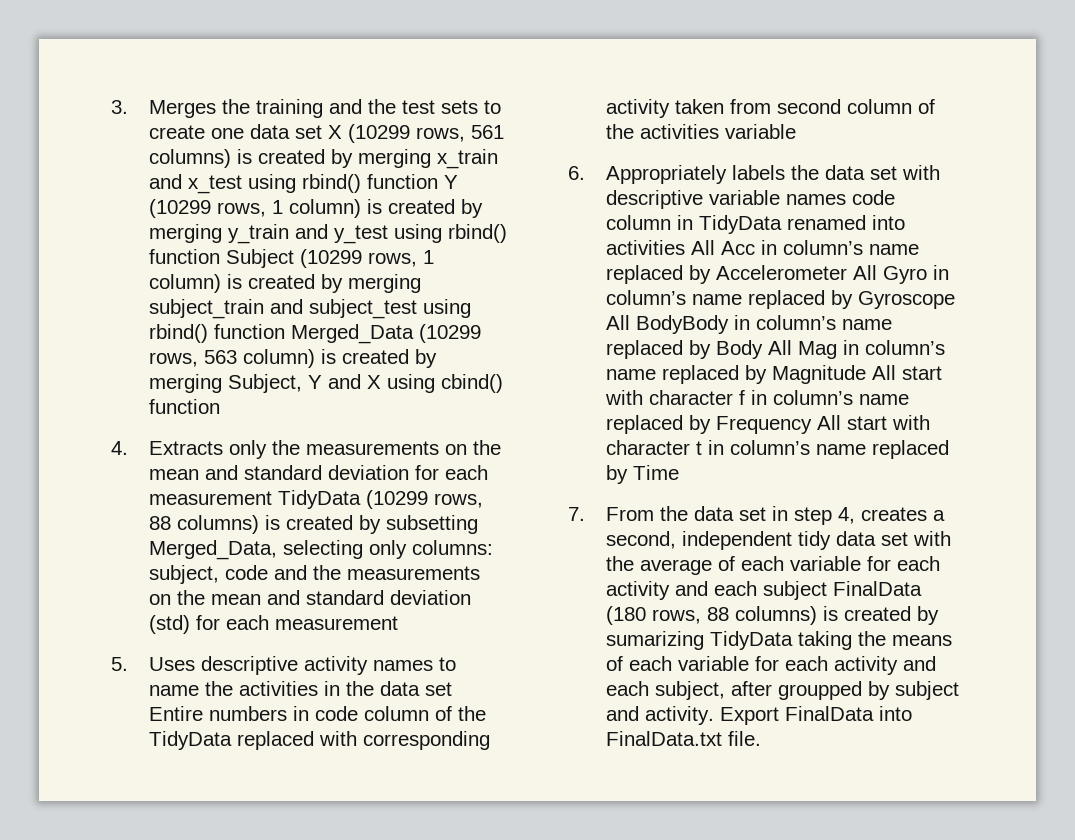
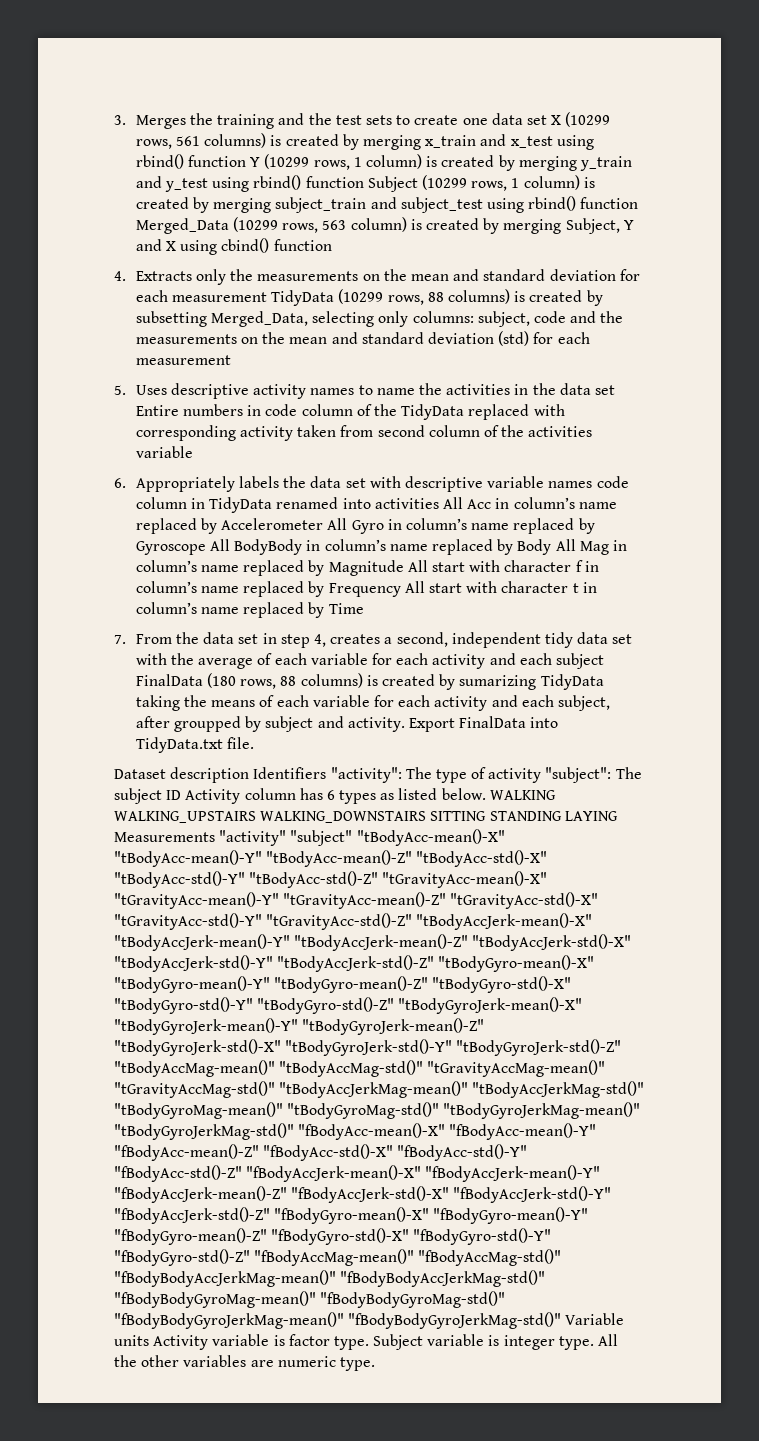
[605,731,722,746] FinalData.txt -> [135,737,223,753] TidyData.txt
(761, 738) none -> [114,767,642,783] [114,788,556,804] [114,811,618,823] [114,829,505,846] [114,850,548,867] [114,871,548,888] [114,892,599,909] [114,913,593,930] [114,934,632,951] [114,955,595,972] [114,976,572,993] [114,997,583,1014] [114,1018,485,1035] [114,1039,622,1056] [114,1060,606,1077] [114,1081,645,1098] [114,1102,641,1119] [114,1123,597,1140] [114,1144,528,1161] [114,1165,601,1182] [114,1186,612,1203] [114,1207,589,1224] [114,1228,552,1245] [114,1249,562,1266] [114,1270,546,1287] [114,1291,506,1308] [114,1312,625,1329] [114,1334,619,1350] [114,1355,375,1371] // Dataset description Identifiers "activity": The type of activity "subject": The subject ID Activity column has 6 types as listed below. WALKING WALKING_UPSTAIRS WALKING_DOWNSTAIRS SITTING STANDING LAYING Measurements "activity" "subject" "tBodyAcc-mean()-X" "tBodyAcc-mean()-Y" "tBodyAcc-mean()-Z" "tBodyAcc-std()-X" "tBodyAcc-std()-Y" "tBodyAcc-std()-Z" "tGravityAcc-mean()-X" "tGravityAcc-mean()-Y" "tGravityAcc-mean()-Z" "tGravityAcc-std()-X" "tGravityAcc-std()-Y" "tGravityAcc-std()-Z" "tBodyAccJerk-mean()-X" "tBodyAccJerk-mean()-Y" "tBodyAccJerk-mean()-Z" "tBodyAccJerk-std()-X" "tBodyAccJerk-std()-Y" "tBodyAccJerk-std()-Z" "tBodyGyro-mean()-X" "tBodyGyro-mean()-Y" "tBodyGyro-mean()-Z" "tBodyGyro-std()-X" "tBodyGyro-std()-Y" "tBodyGyro-std()-Z" "tBodyGyroJerk-mean()-X" "tBodyGyroJerk-mean()-Y" "tBodyGyroJerk-mean()-Z" "tBodyGyroJerk-std()-X" "tBodyGyroJerk-std()-Y" "tBodyGyroJerk-std()-Z" "tBodyAccMag-mean()" "tBodyAccMag-std()" "tGravityAccMag-mean()" "tGravityAccMag-std()" "tBodyAccJerkMag-mean()" "tBodyAccJerkMag-std()" "tBodyGyroMag-mean()" "tBodyGyroMag-std()" "tBodyGyroJerkMag-mean()" "tBodyGyroJerkMag-std()" "fBodyAcc-mean()-X" "fBodyAcc-mean()-Y" "fBodyAcc-mean()-Z" "fBodyAcc-std()-X" "fBodyAcc-std()-Y" "fBodyAcc-std()-Z" "fBodyAccJerk-mean()-X" "fBodyAccJerk-mean()-Y" "fBodyAccJerk-mean()-Z" "fBodyAccJerk-std()-X" "fBodyAccJerk-std()-Y" "fBodyAccJerk-std()-Z" "fBodyGyro-mean()-X" "fBodyGyro-mean()-Y" "fBodyGyro-mean()-Z" "fBodyGyro-std()-X" "fBodyGyro-std()-Y" "fBodyGyro-std()-Z" "fBodyAccMag-mean()" "fBodyAccMag-std()" "fBodyBodyAccJerkMag-mean()" "fBodyBodyAccJerkMag-std()" "fBodyBodyGyroMag-mean()" "fBodyBodyGyroMag-std()" "fBodyBodyGyroJerkMag-mean()" "fBodyBodyGyroJerkMag-std()" Variable units Activity variable is factor type. Subject variable is integer type. All the other variables are numeric type.

